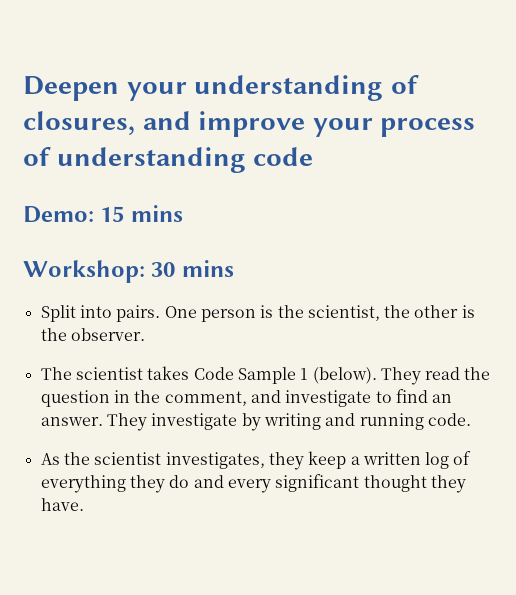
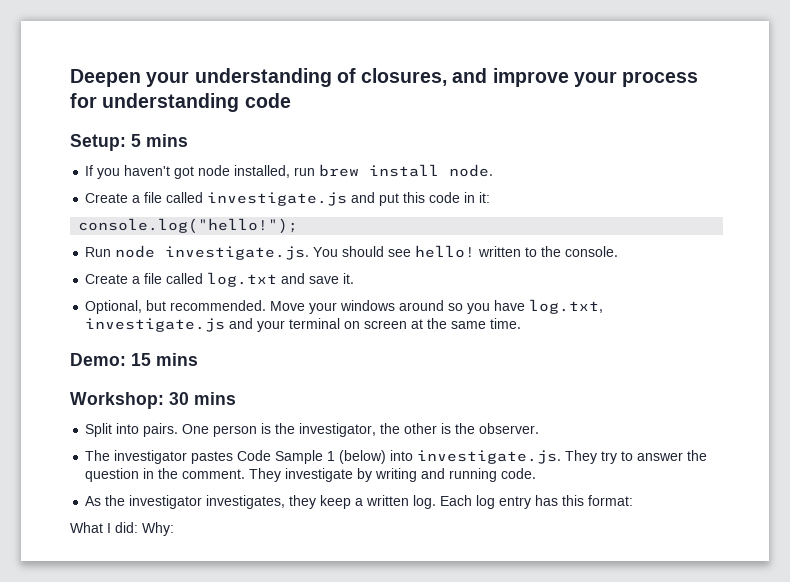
[23,147,51,166] of -> [70,93,97,108] for
(314, 156) none -> [70,134,188,151] [85,164,494,179] [85,192,491,206] [78,218,299,234] [85,245,619,260] [85,272,355,287] [85,299,604,314] [85,318,522,332] // Setup: 5 mins // If you haven't got node installed, run brew install node. // Create a file called investigate.js and put this code in it: // console.log("hello!"); // Run node investigate.js. You should see hello! written to the console. // Create a file called log.txt and save it. // Optional, but recommended. Move your windows around so you have log.txt, investigate.js and your terminal on screen at the same time.
[307,305,380,321] scientist, -> [299,423,377,437] investigator,
[75,366,190,380] scientist takes -> [114,450,234,464] investigator pastes
[312,367,491,385] [40,389,453,407] [40,417,103,426] (below). They read the question in the comment, and investigate to find an answer. -> [339,450,708,464] [85,468,246,482] (below) into investigate.js. They try to answer the question in the comment.
[94,452,162,465] scientist -> [129,495,203,509] investigator
[425,451,472,469] [40,474,466,493] [40,498,84,511] log of everything they do and every significant thought they have. -> [413,495,634,509] [70,522,174,536] log. Each log entry has this format: // What I did: Why:

